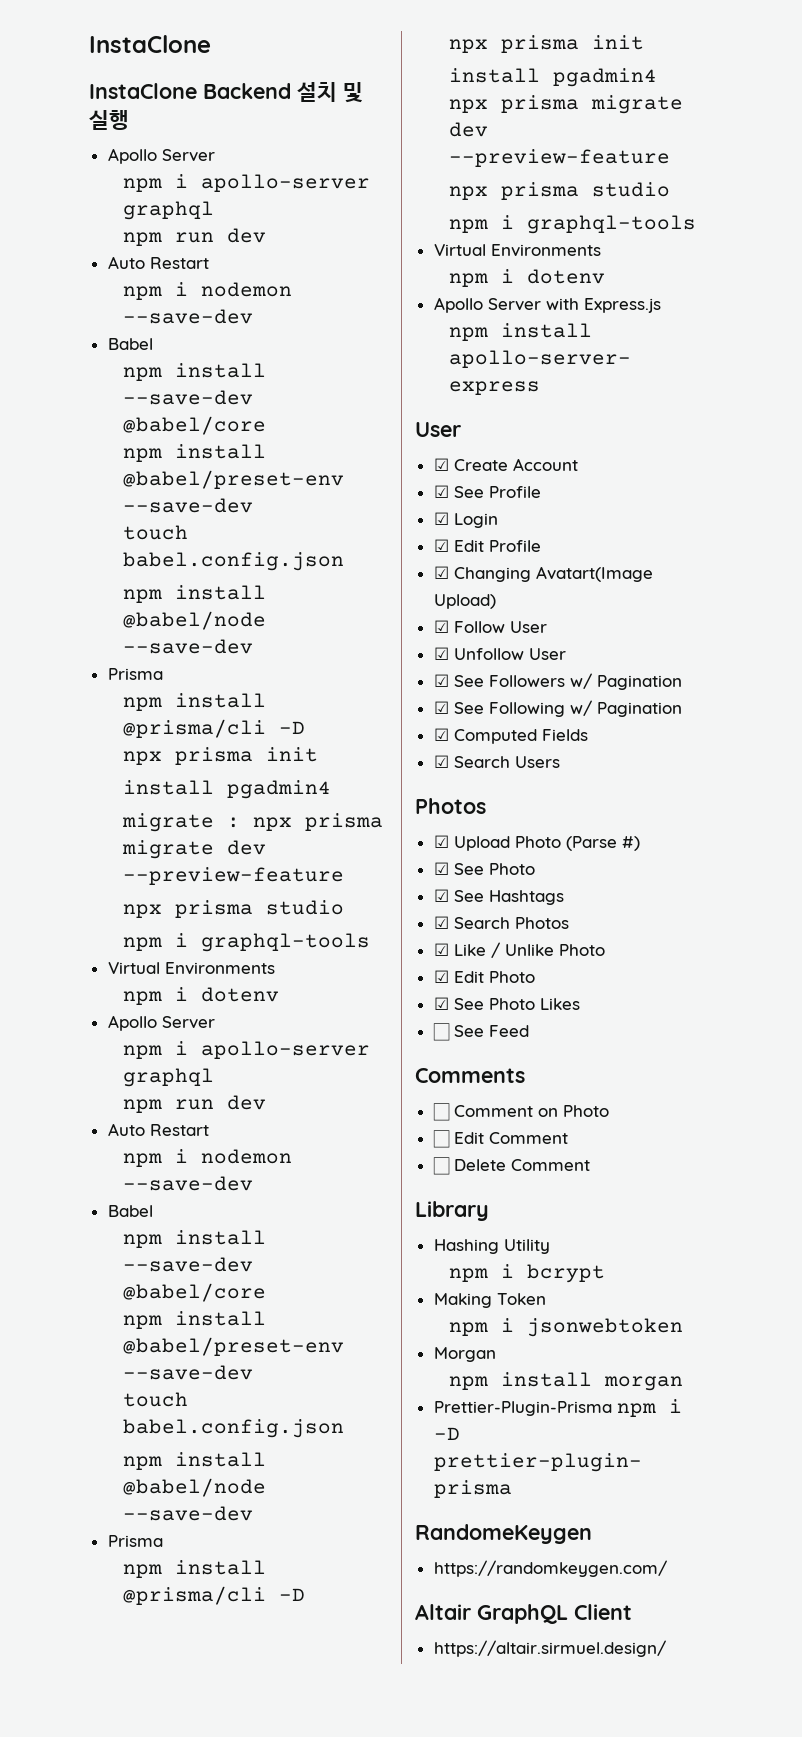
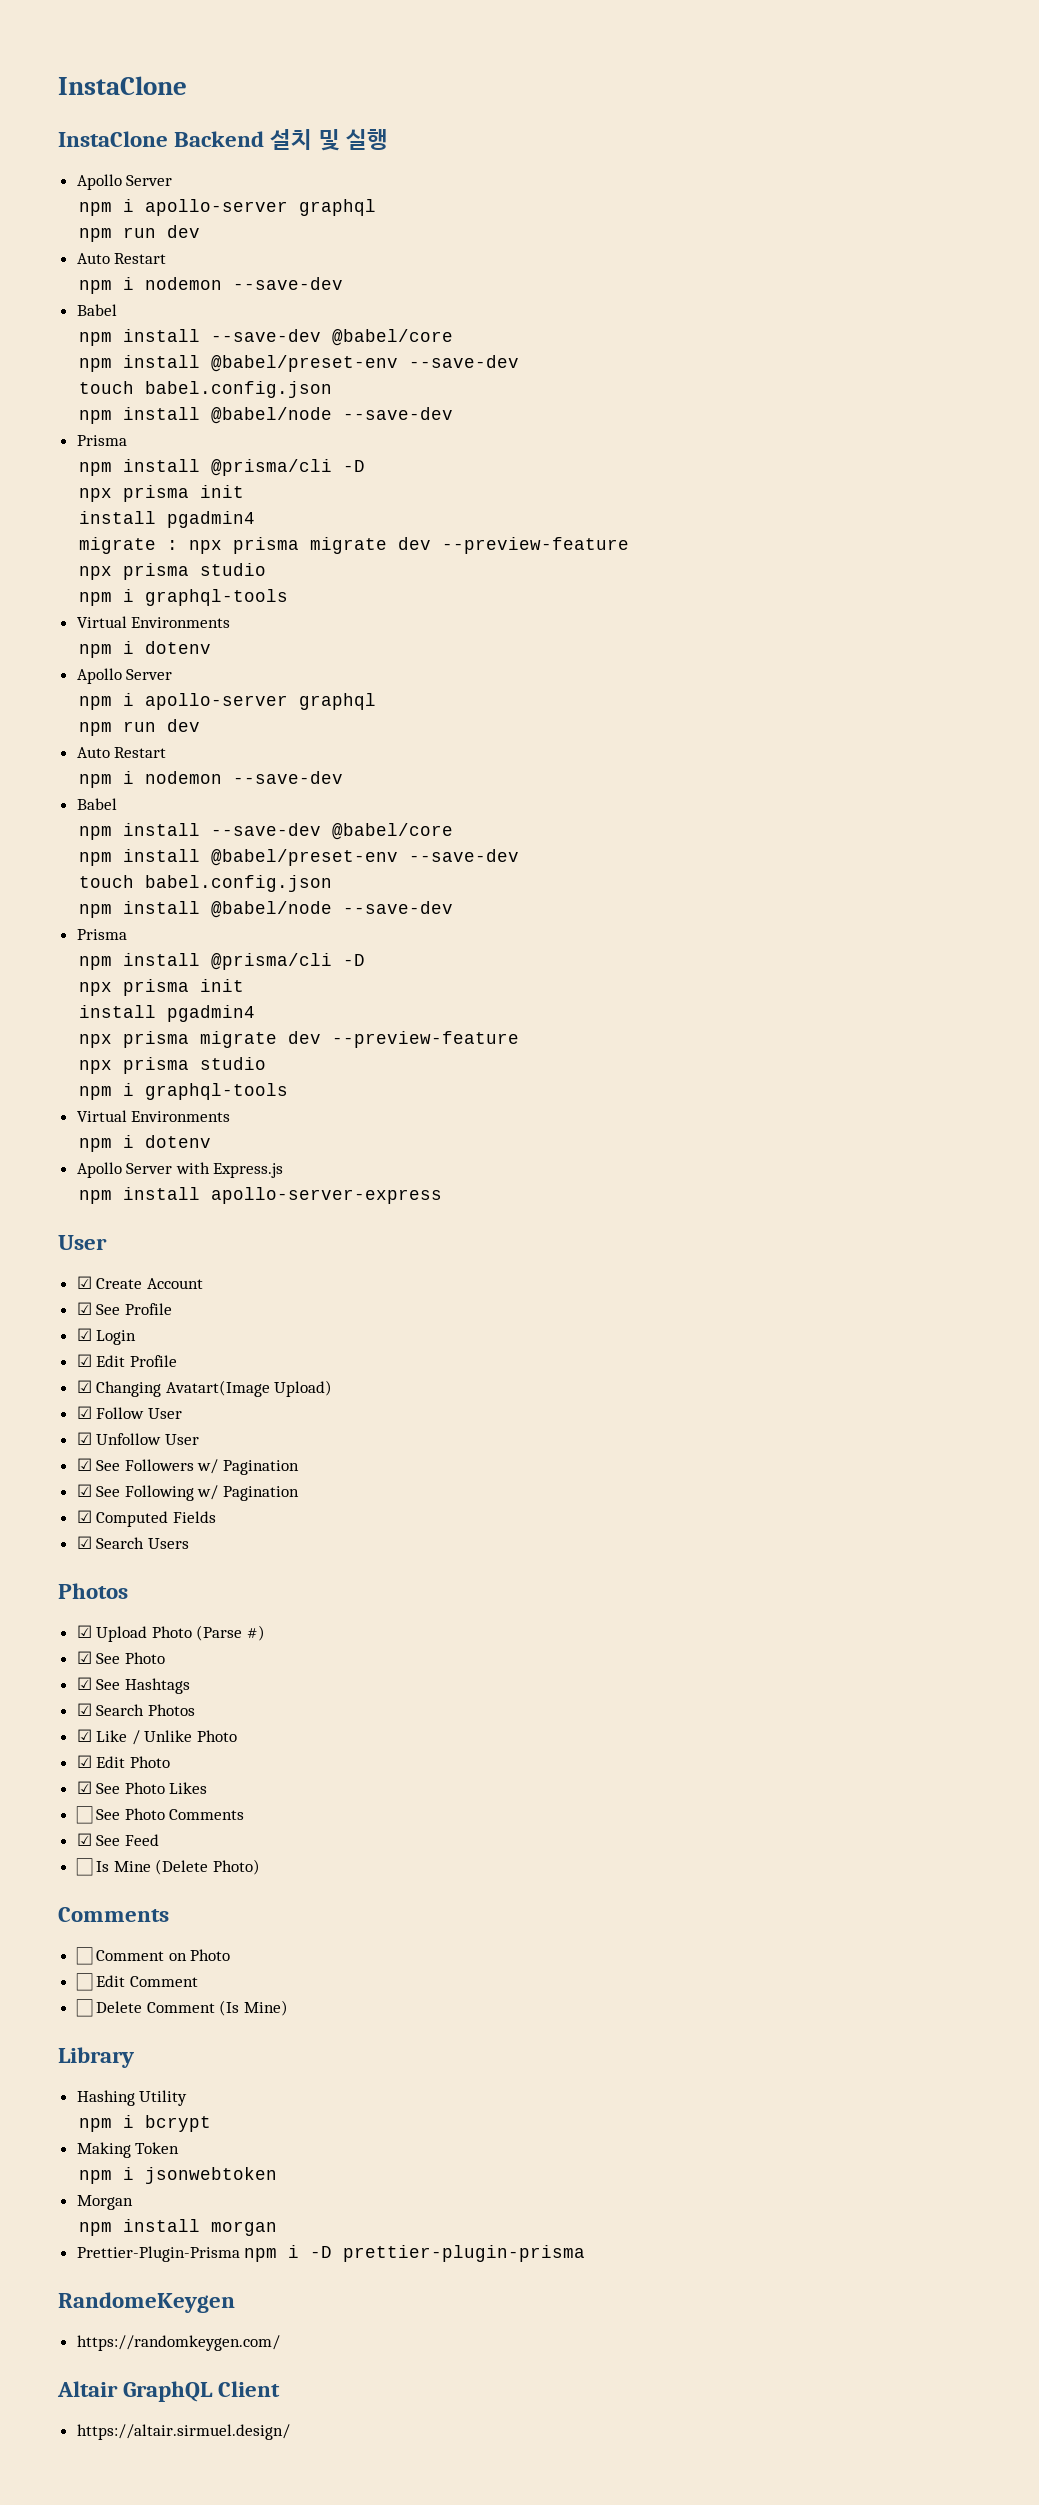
[488,1025,529,1037] Feed -> [124,1808,245,1820] [76,1833,159,1846] [75,1858,261,1876] Photo Comments // ☑ See Feed // ☐ Is Mine (Delete Photo)
(590, 1165) none -> [219,2000,289,2016] (Is Mine)

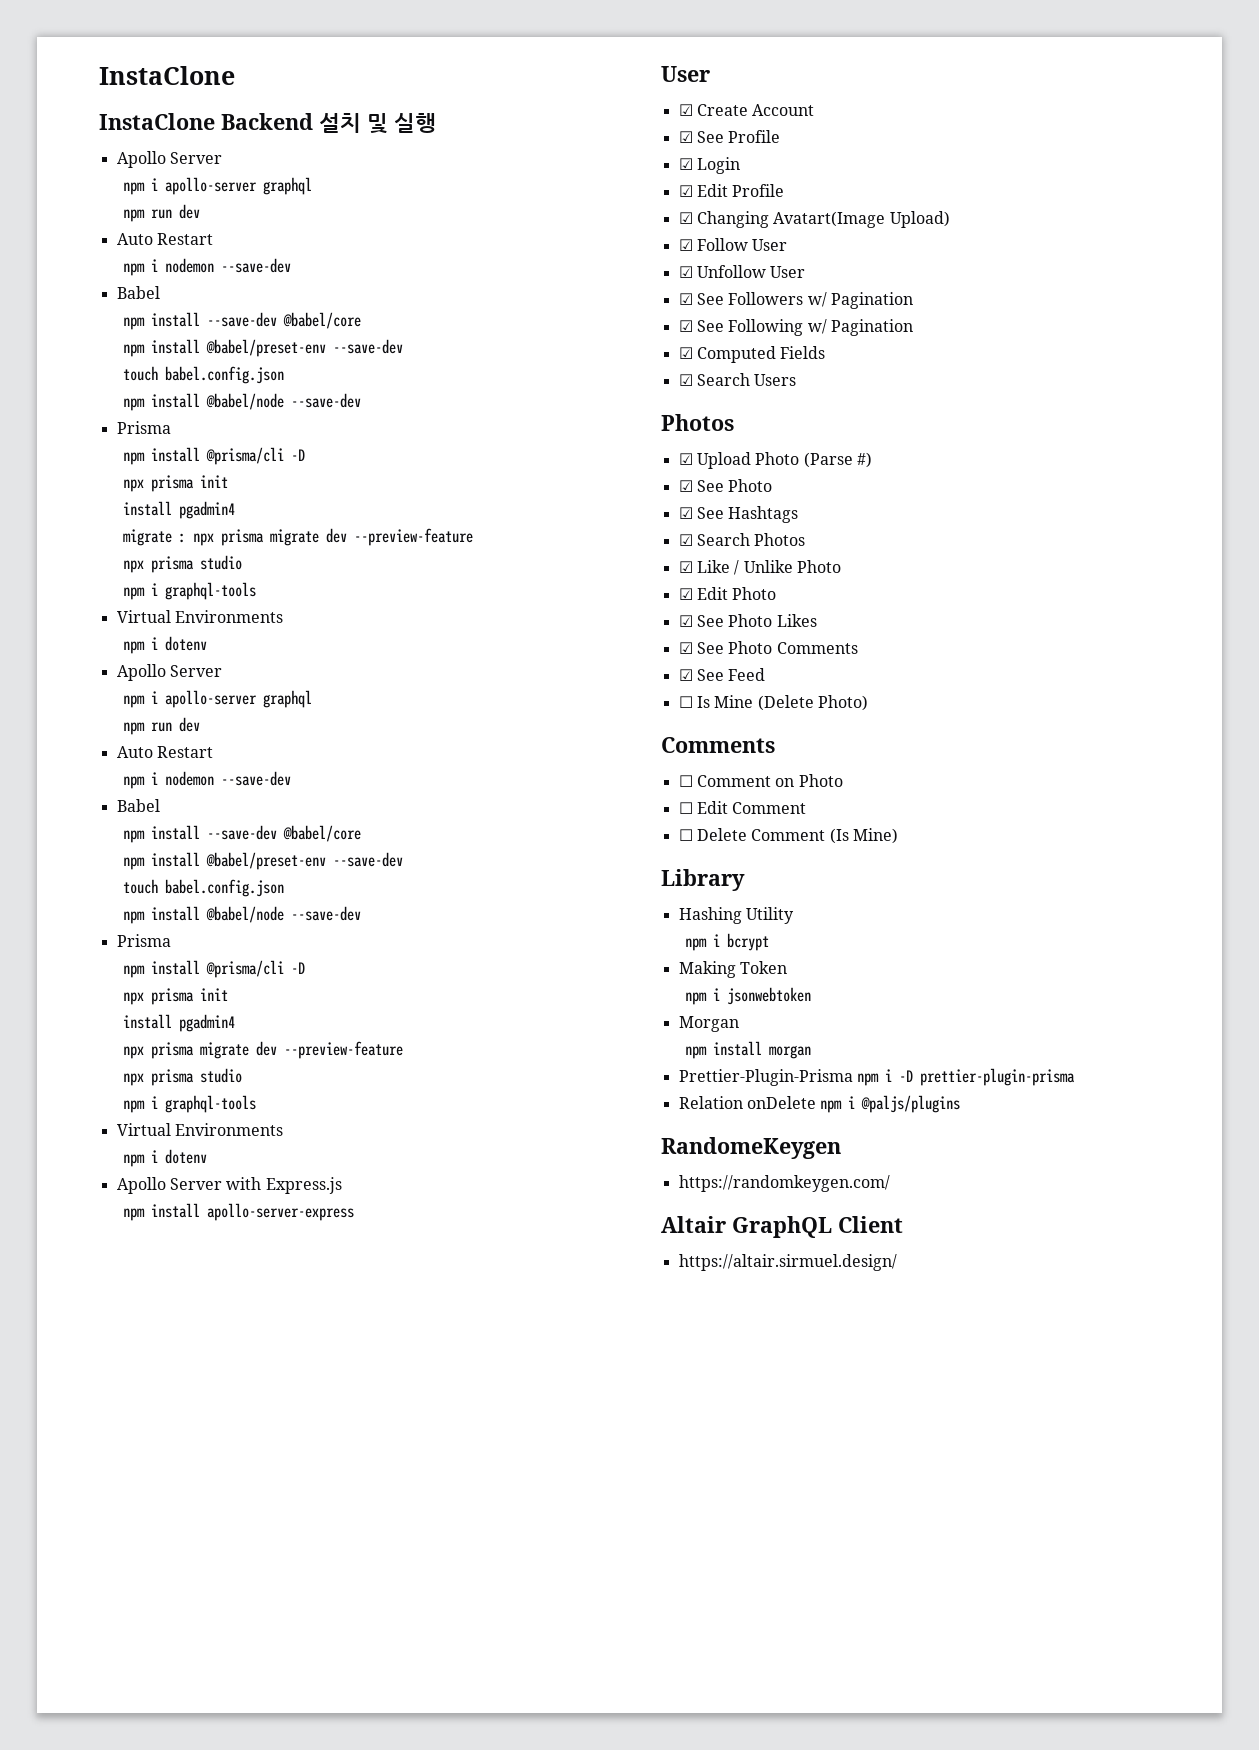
[75,1806,93,1824] ☐ -> [678,642,693,654] ☑
(586, 2253) none -> [678,1095,961,1113] // Relation onDelete npm i @paljs/plugins

